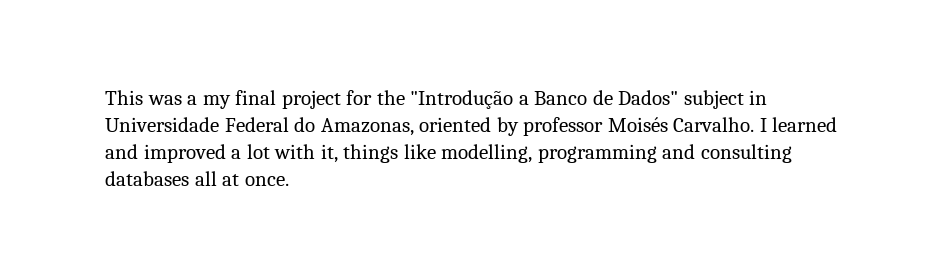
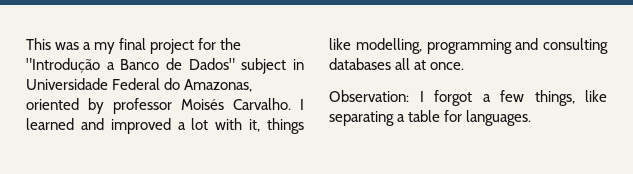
(289, 181) none -> [329,90,607,106] [329,110,532,126] // Observation: I forgot a few things, like separating a table for languages.

